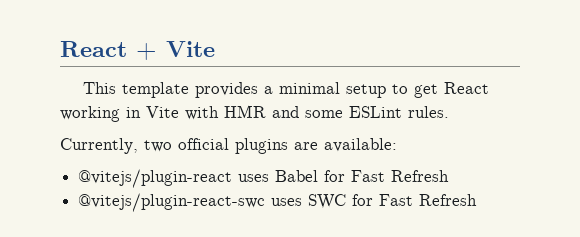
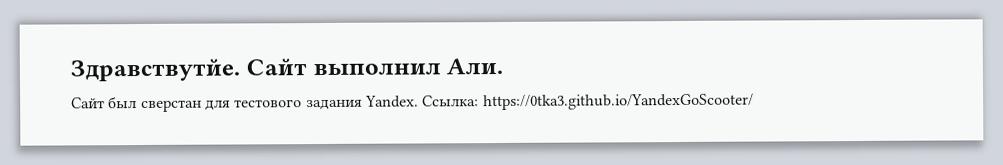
[60,41,215,60] [82,82,489,98] [60,105,449,122] [60,138,397,154] [78,169,450,188] [78,193,478,212] React + Vite // This template provides a minimal setup to get React working in Vite with HMR and some ESLint rules. // Currently, two official plugins are available: // @vitejs/plugin-react uses Babel for Fast Refresh // @vitejs/plugin-react-swc uses SWC for Fast Refresh -> [70,57,504,82] [71,93,754,113] Здравствутйе. Сайт выполнил Али. // Сайт был сверстан для тестового задания Yandex. Ссылка: https://0tka3.github.io/YandexGoScooter/

